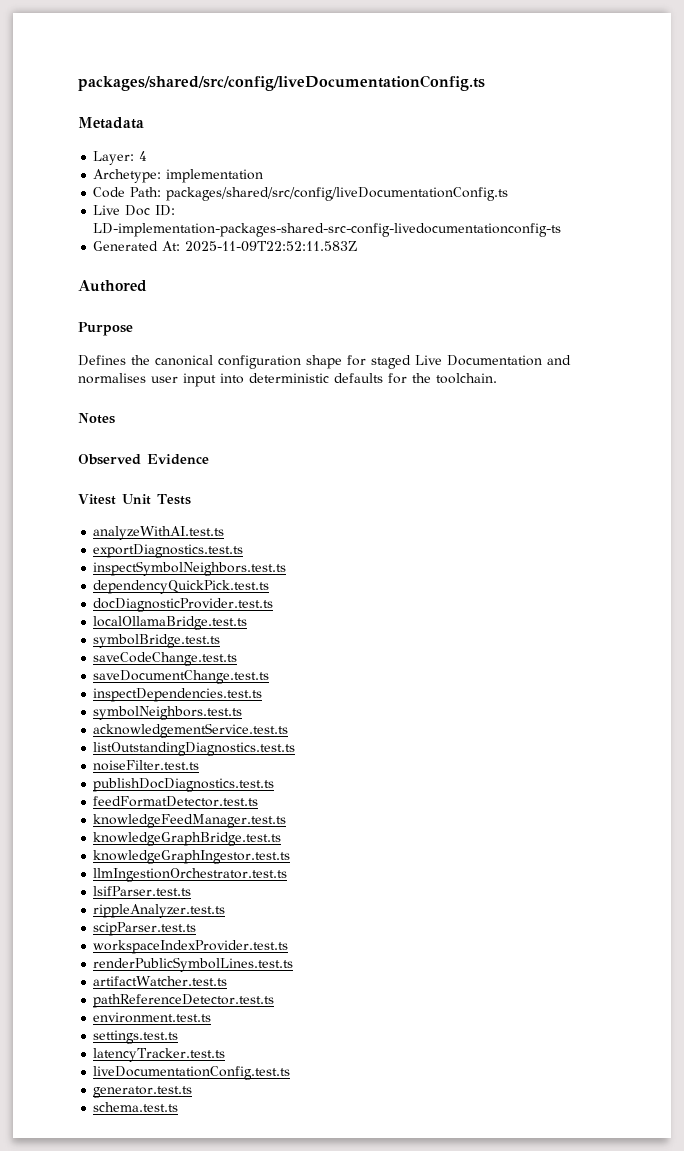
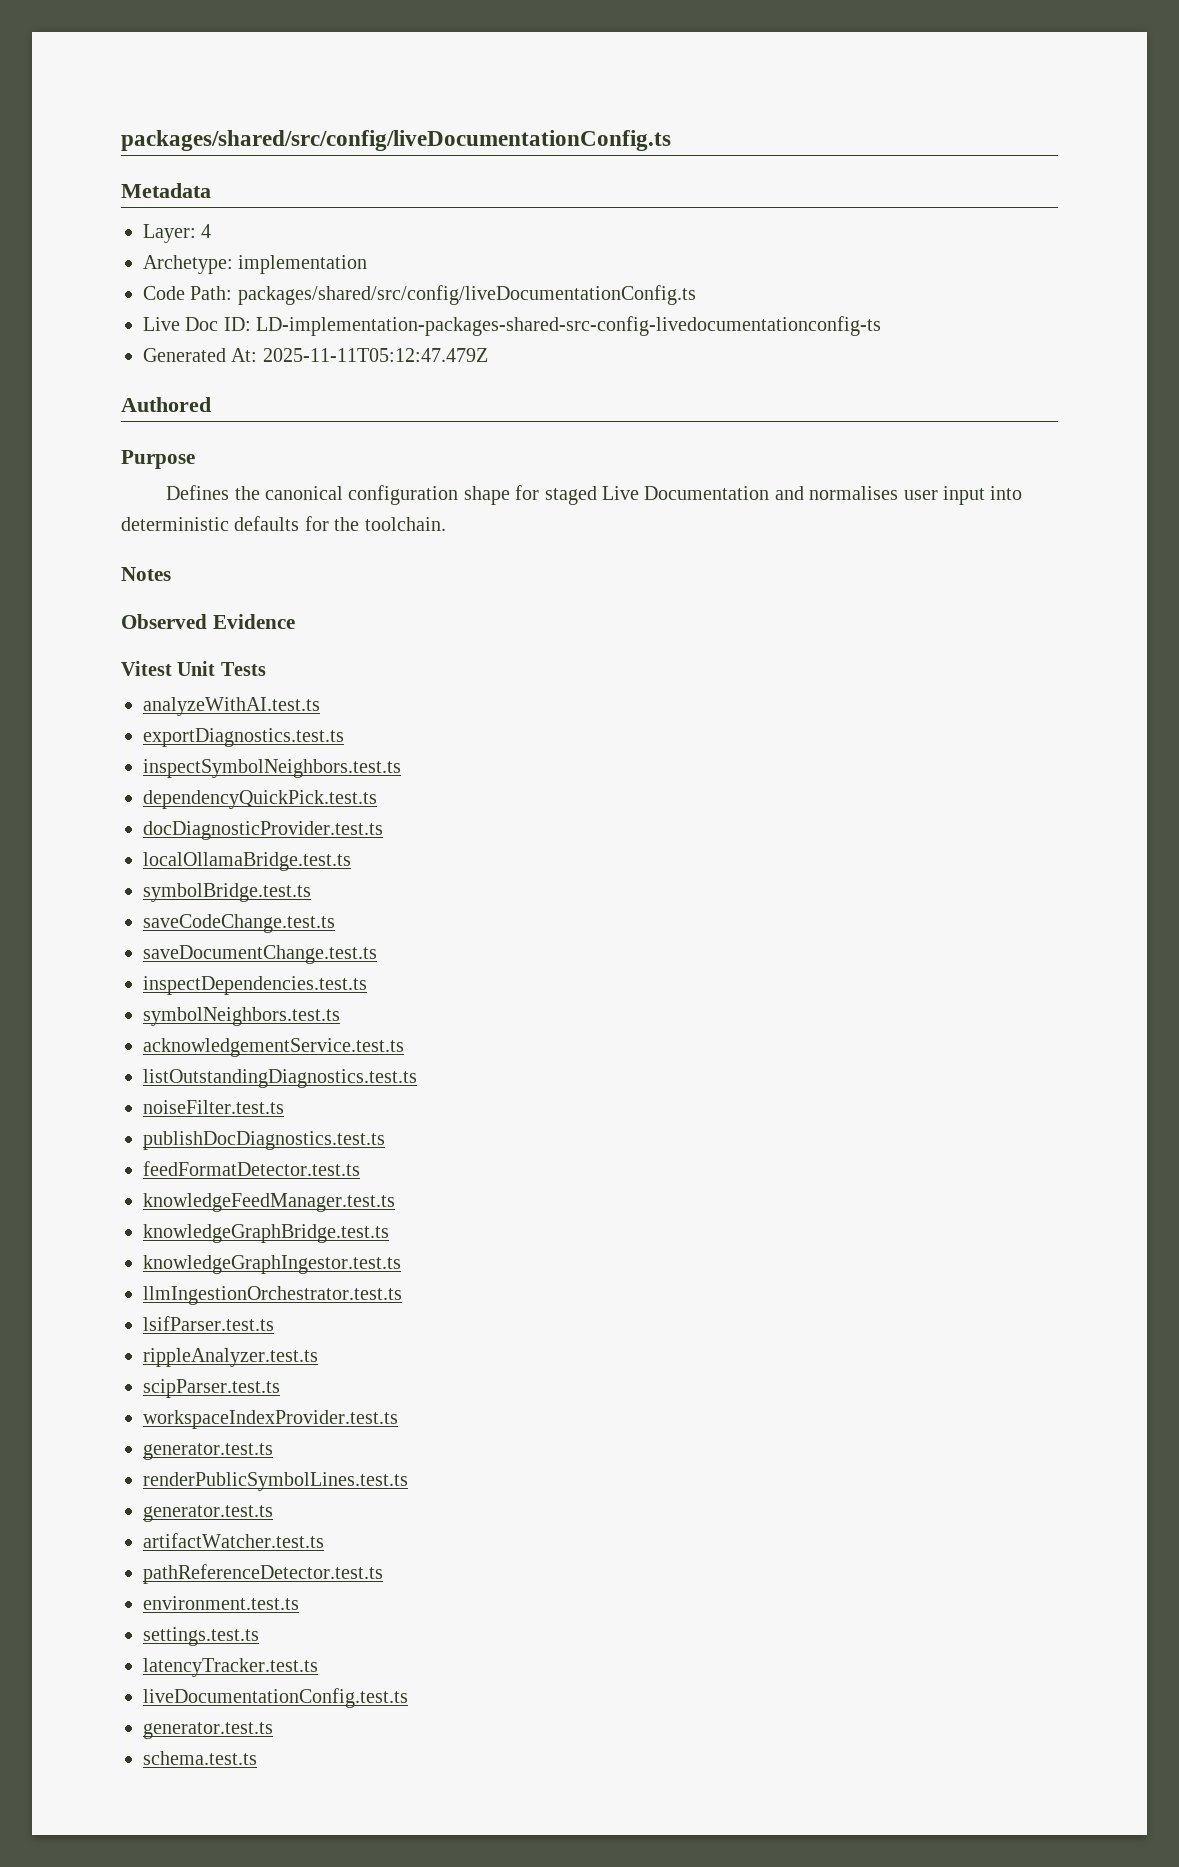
[185,241,358,252] 2025-11-09T22:52:11.583Z -> [262,348,488,362] 2025-11-11T05:12:47.479Z
(289, 947) none -> [143,1443,273,1460] // generator.test.ts
(294, 964) none -> [143,1505,273,1522] // generator.test.ts

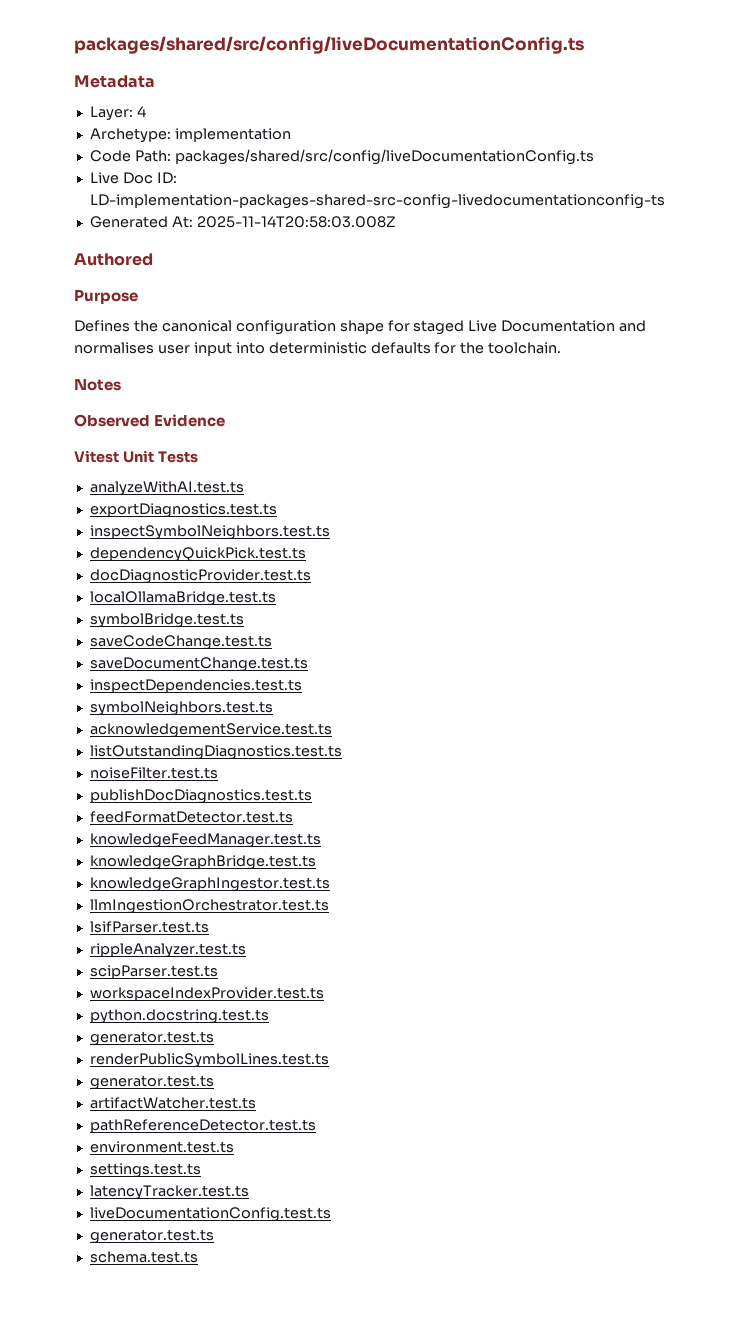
[262,348,488,362] 2025-11-11T05:12:47.479Z -> [196,216,395,228] 2025-11-14T20:58:03.008Z
(398, 1419) none -> [89,1009,269,1024] // python.docstring.test.ts

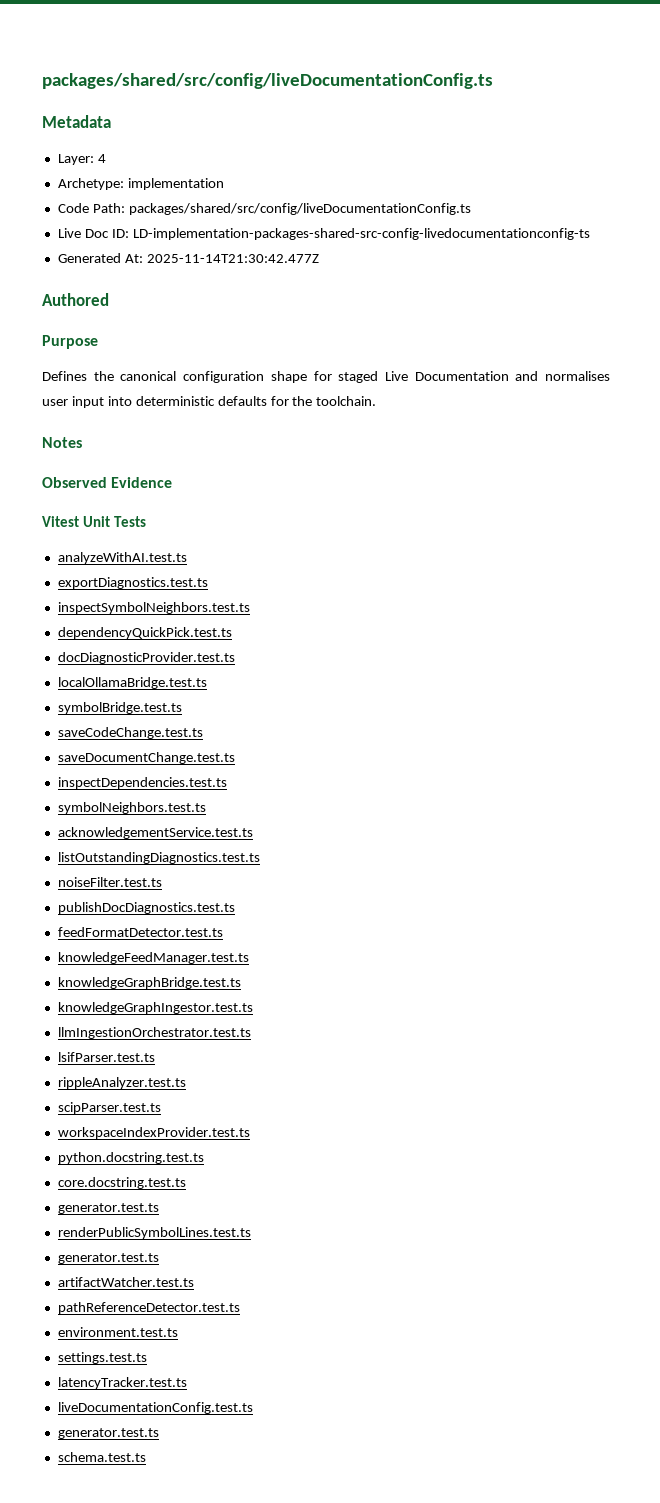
[196,216,395,228] 2025-11-14T20:58:03.008Z -> [146,254,319,263] 2025-11-14T21:30:42.477Z
(269, 1016) none -> [57,1177,186,1189] // core.docstring.test.ts

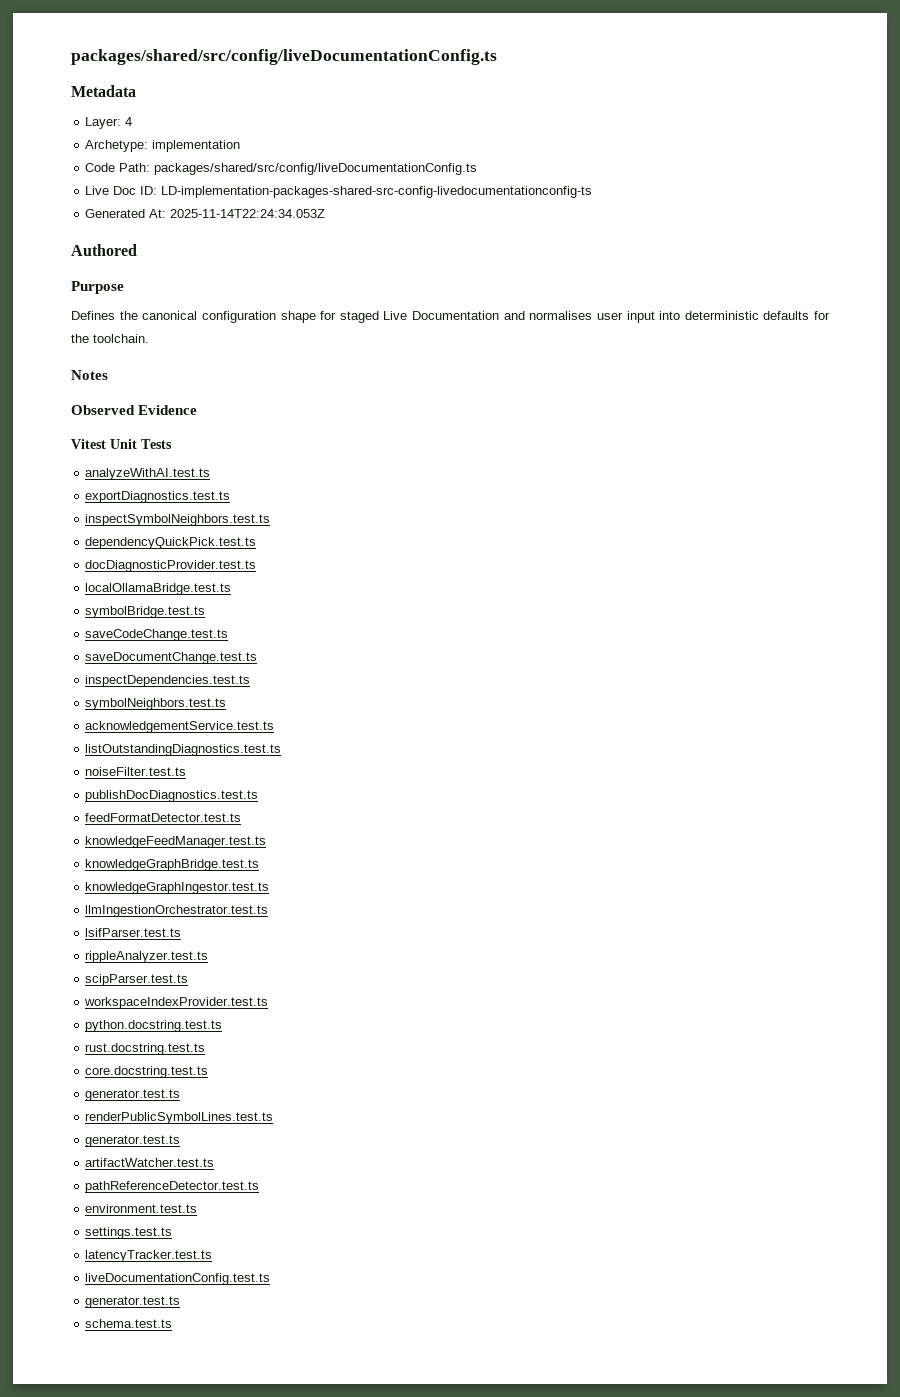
[146,254,319,263] 2025-11-14T21:30:42.477Z -> [170,209,326,218] 2025-11-14T22:24:34.053Z
(204, 1158) none -> [85,1043,206,1055] // rust.docstring.test.ts

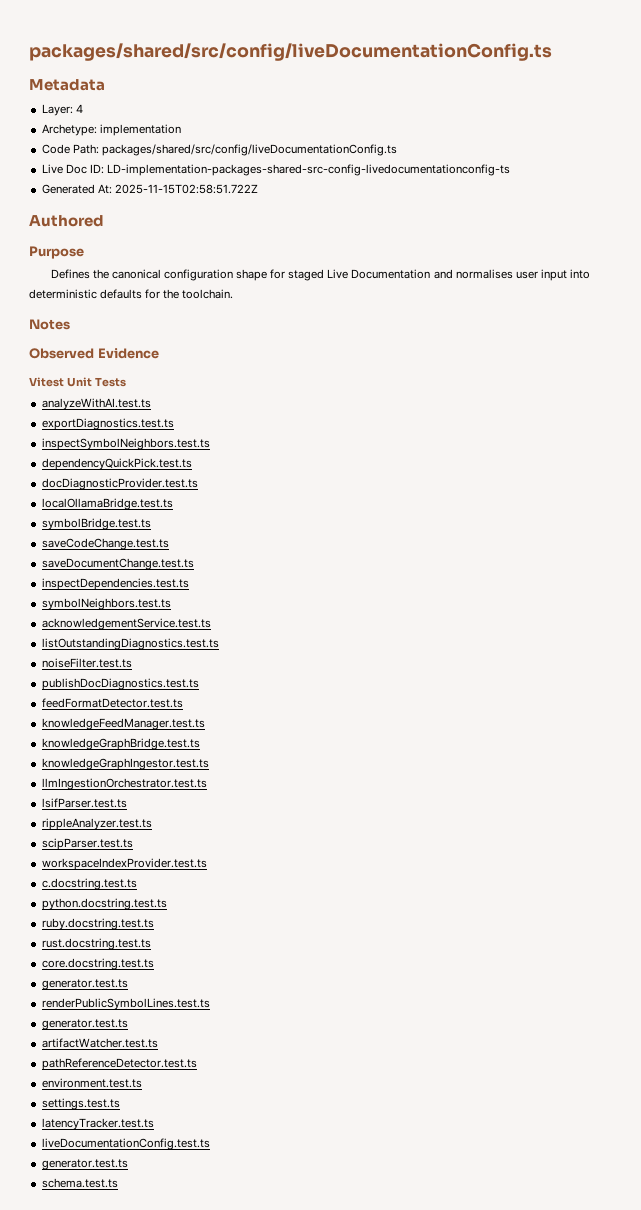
[170,209,326,218] 2025-11-14T22:24:34.053Z -> [114,184,258,194] 2025-11-15T02:58:51.722Z
(269, 1003) none -> [41,878,137,890] // c.docstring.test.ts
(223, 1026) none -> [41,918,154,930] // ruby.docstring.test.ts

